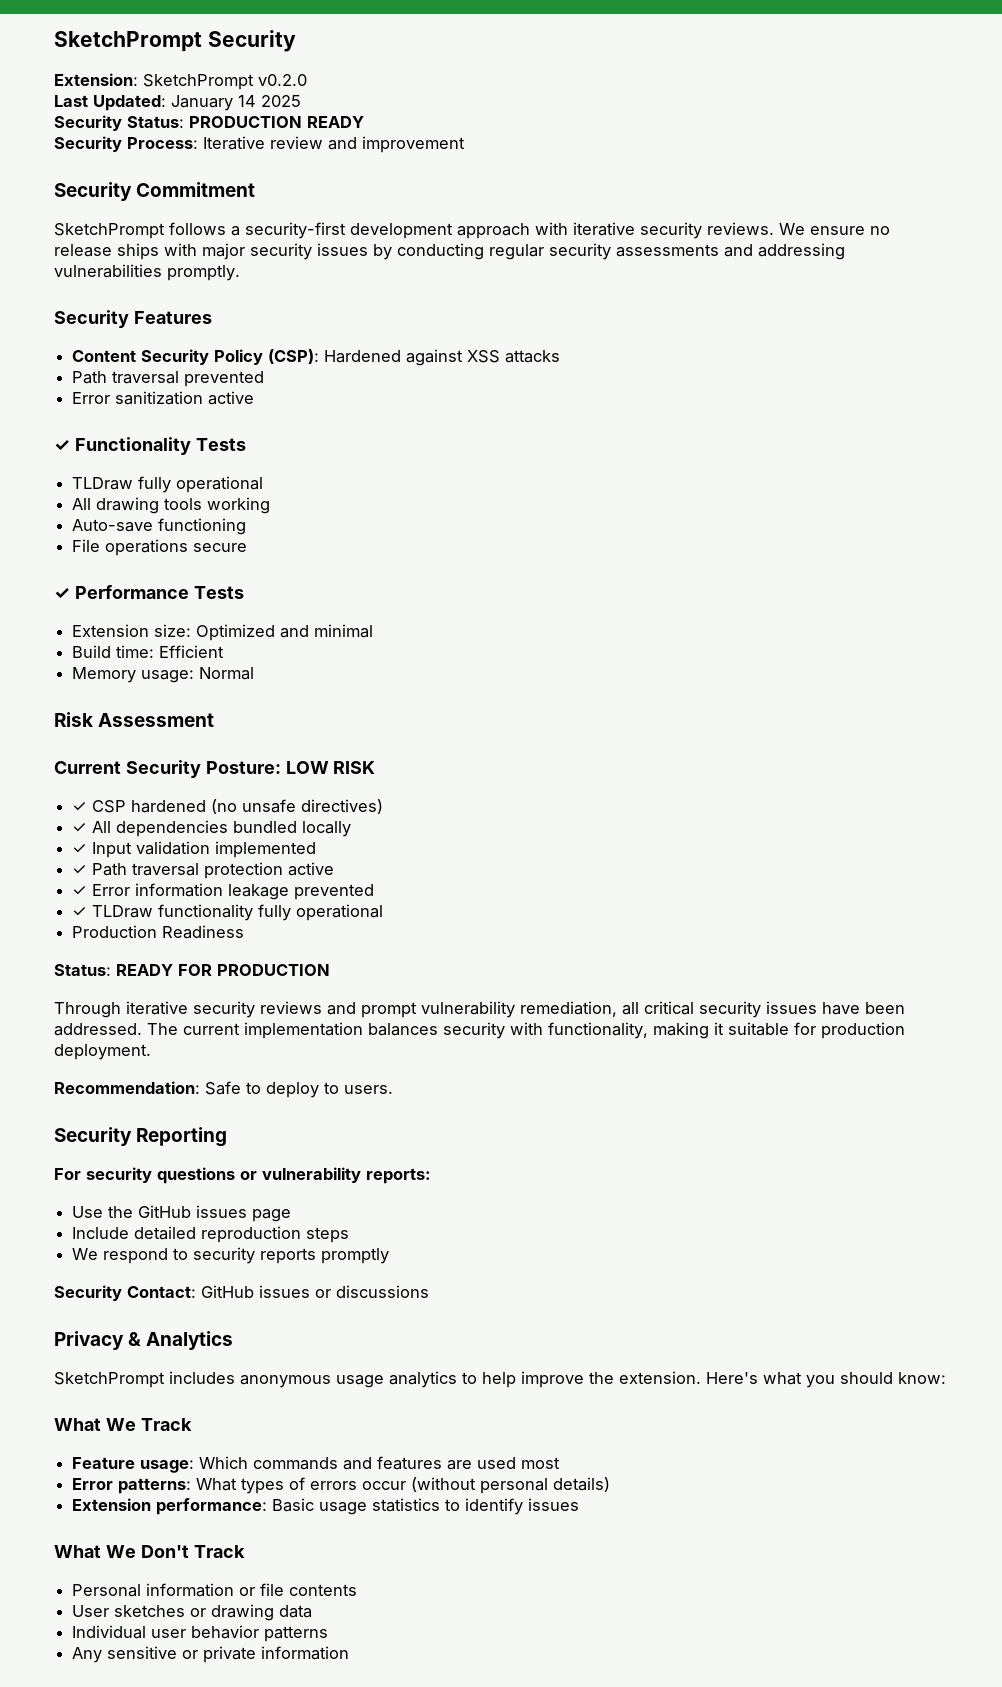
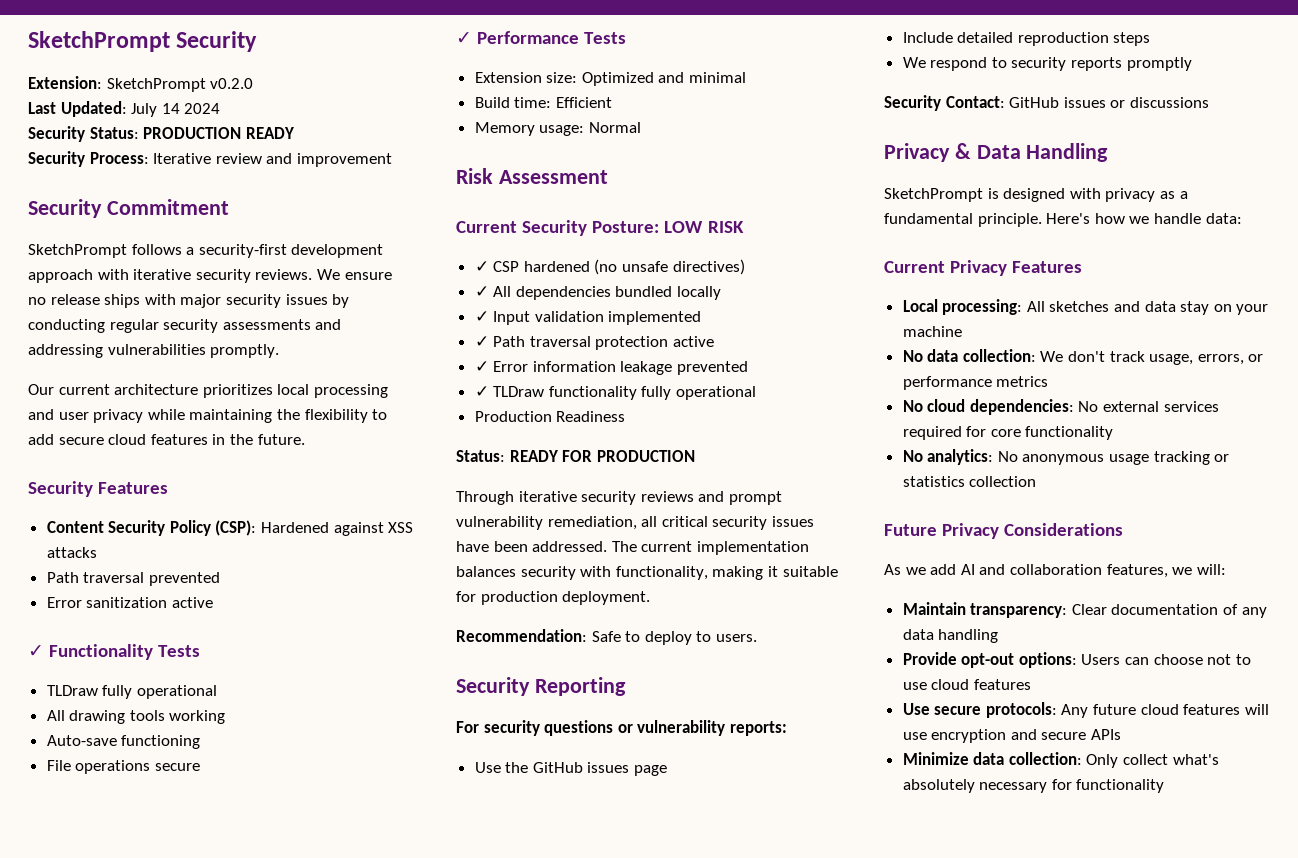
[171,95,301,111] January 14 2025 -> [131,103,221,117] July 14 2024
(240, 273) none -> [28,384,388,398] [28,409,388,423] [28,434,305,445] // Our current architecture prioritizes local processing and user privacy while maintaining the flexibility to add secure cloud features in the future.
[146,1331,234,1350] [54,1371,946,1388] [54,1418,192,1431] [72,1456,561,1473] [72,1477,611,1494] [72,1498,580,1515] [54,1545,245,1558] [72,1583,358,1597] [72,1604,313,1621] [72,1625,329,1642] [72,1646,350,1663] Analytics // SketchPrompt includes anonymous usage analytics to help improve the extension. Here's what you should know: // What We Track // Feature usage: Which commands and features are used most // Error patterns: What types of errors occur (without personal details) // Extension performance: Basic usage statistics to identify issues // What We Don't Track // Personal information or file contents // User sketches or drawing data // Individual user behavior patterns // Any sensitive or private information -> [976,143,1109,162] [884,188,1188,202] [884,213,1242,227] [884,260,1083,276] [902,299,1269,315] [902,326,962,337] [902,349,1264,365] [902,376,1049,390] [902,399,1219,415] [902,426,1114,440] [902,449,1230,465] [902,476,1037,487] [884,523,1124,539] [884,564,1226,578] [902,602,1267,618] [902,629,999,643] [902,652,1251,668] [902,679,1031,690] [902,702,1269,718] [902,729,1122,743] [902,752,1219,768] [902,779,1165,793] Data Handling // SketchPrompt is designed with privacy as a fundamental principle. Here's how we handle data: // Current Privacy Features // Local processing: All sketches and data stay on your machine // No data collection: We don't track usage, errors, or performance metrics // No cloud dependencies: No external services required for core functionality // No analytics: No anonymous usage tracking or statistics collection // Future Privacy Considerations // As we add AI and collaboration features, we will: // Maintain transparency: Clear documentation of any data handling // Provide opt-out options: Users can choose not to use cloud features // Use secure protocols: Any future cloud features will use encryption and secure APIs // Minimize data collection: Only collect what's absolutely necessary for functionality

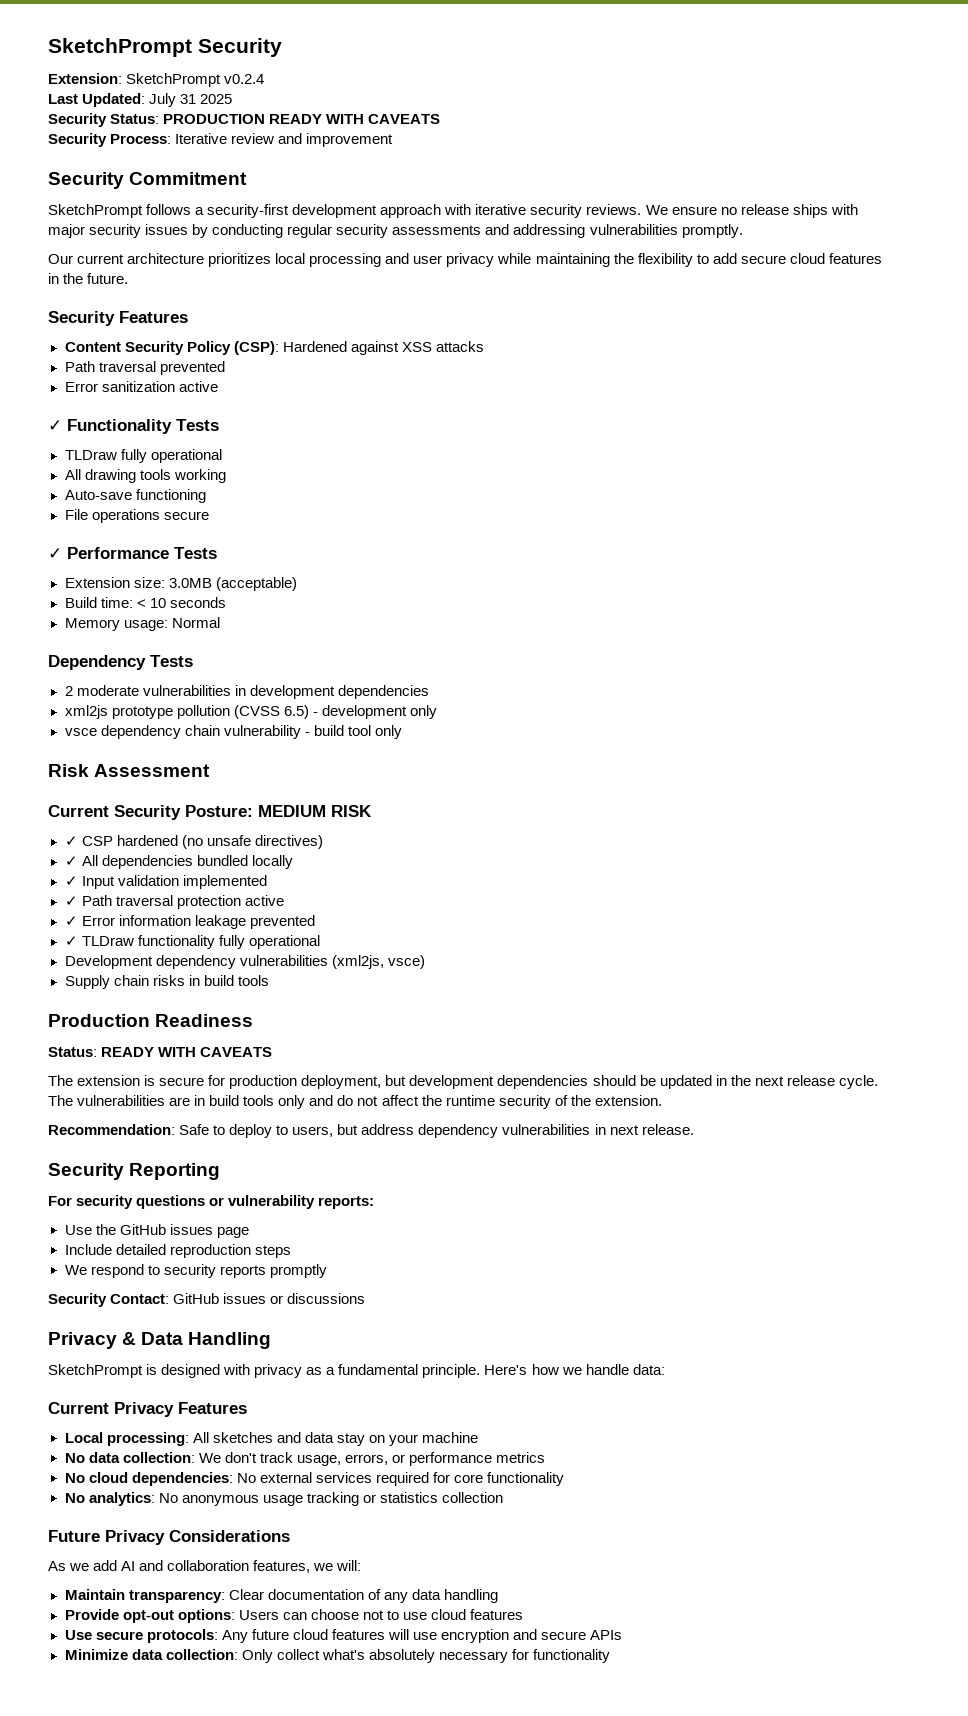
[210,78,254,89] v0.2.0 -> [224,74,265,84] v0.2.4
[161,103,221,114] 14 2024 -> [180,94,233,104] 31 2025
(294, 133) none -> [326,114,441,124] WITH CAVEATS
[581,72,747,86] Optimized and minimal -> [168,577,297,591] 3.0MB (acceptable)
[555,97,612,108] Efficient -> [136,597,226,608] < 10 seconds
(641, 127) none -> [48,655,193,670] [64,685,429,699] [64,705,437,719] [64,725,402,739] // Dependency Tests // 2 moderate vulnerabilities in development dependencies // xml2js prototype pollution (CVSS 6.5) - development only // vsce dependency chain vulnerability - build tool only
[664,221,704,233] LOW -> [258,805,326,817] MEDIUM
[474,411,626,422] [456,450,695,462] [456,491,782,505] [456,516,814,530] [456,541,809,555] [456,566,838,580] [456,591,651,605] Production Readiness // Status: READY FOR PRODUCTION // Through iterative security reviews and prompt vulnerability remediation, all critical security issues have been addressed. The current implementation balances security with functionality, making it suitable for production deployment. -> [64,955,425,969] [64,975,269,989] [48,1014,254,1027] [48,1047,273,1057] [48,1075,878,1089] [48,1095,662,1109] Development dependency vulnerabilities (xml2js, vsce) // Supply chain risks in build tools // Production Readiness // Status: READY WITH CAVEATS // The extension is secure for production deployment, but development dependencies should be updated in the next release cycle. The vulnerabilities are in build tools only and do not affect the runtime security of the extension.
[715,634,757,642] users. -> [292,1124,694,1138] users, but address dependency vulnerabilities in next release.

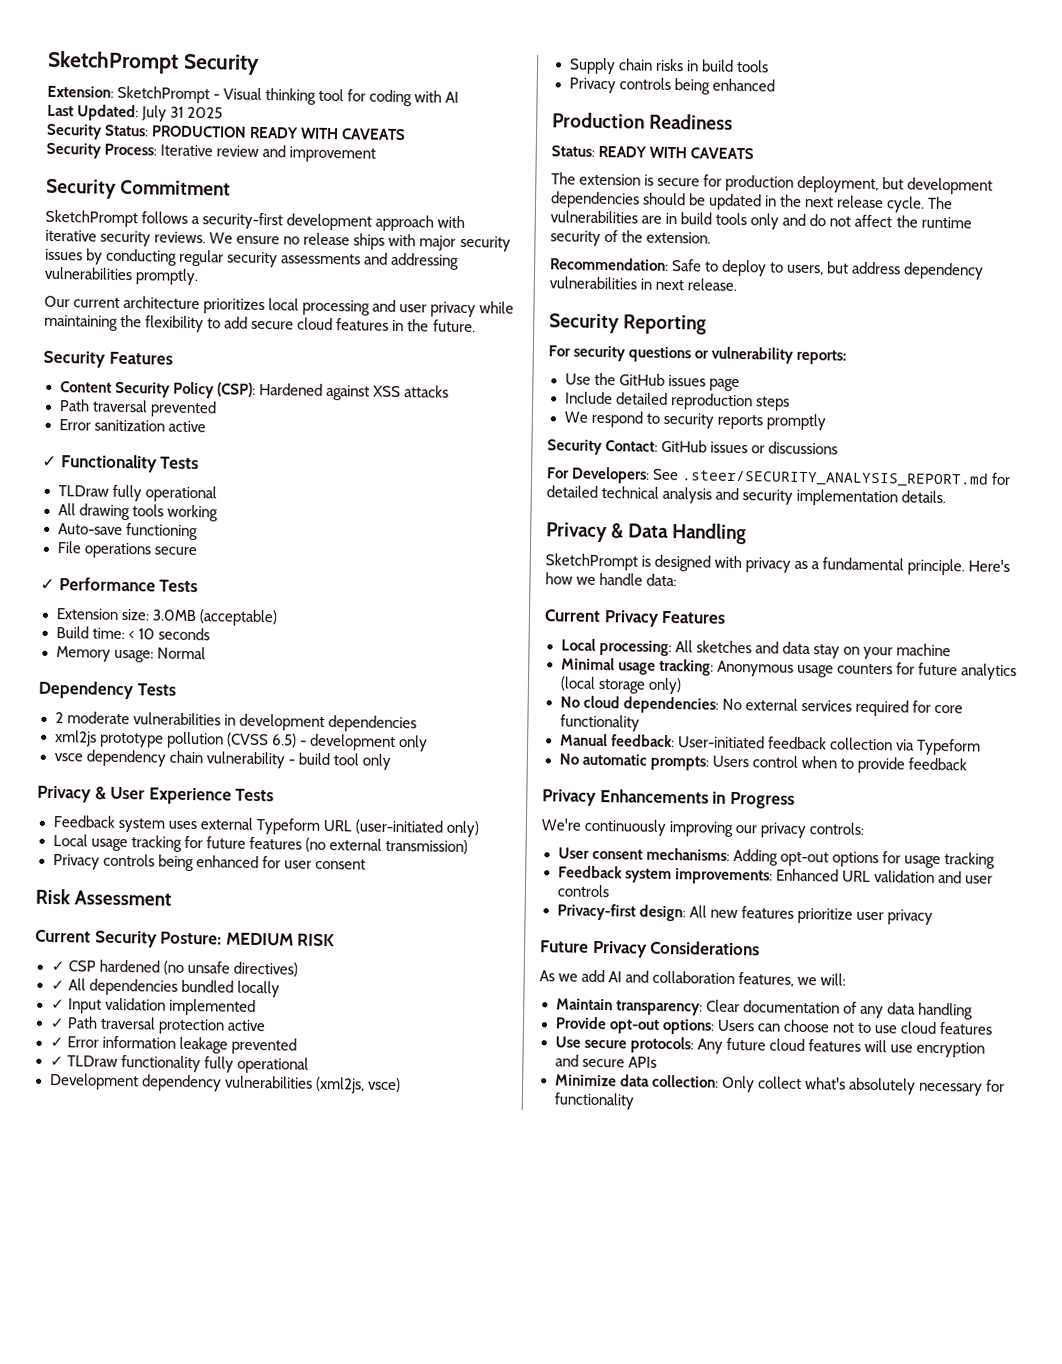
[224,74,265,84] v0.2.4 -> [213,87,460,107] - Visual thinking tool for coding with AI
(402, 732) none -> [37,785,275,805] [52,815,479,838] [52,834,468,855] [52,853,366,872] // Privacy & User Experience Tests // Feedback system uses external Typeform URL (user-initiated only) // Local usage tracking for future features (no external transmission) // Privacy controls being enhanced for user consent
(269, 980) none -> [568,77,775,95] // Privacy controls being enhanced
(366, 1298) none -> [546,466,1012,488] [546,485,947,507] // For Developers: See .steer/SECURITY_ANALYSIS_REPORT.md for detailed technical analysis and security implementation details.
[64,1452,546,1466] No data collection: We don't track usage, errors, or performance metrics -> [560,657,1017,681] [559,676,682,695] Minimal usage tracking: Anonymous usage counters for future analytics (local storage only)
[64,1492,503,1506] No analytics: No anonymous usage tracking or statistics collection -> [559,733,981,756] [558,753,967,774] [542,789,795,809] [541,818,865,839] [557,847,995,869] [557,865,993,885] [556,884,610,898] [556,903,933,925] Manual feedback: User-initiated feedback collection via Typeform // No automatic prompts: Users control when to provide feedback // Privacy Enhancements in Progress // We're continuously improving our privacy controls: // User consent mechanisms: Adding opt-out options for usage tracking // Feedback system improvements: Enhanced URL validation and user controls // Privacy-first design: All new features prioritize user privacy

